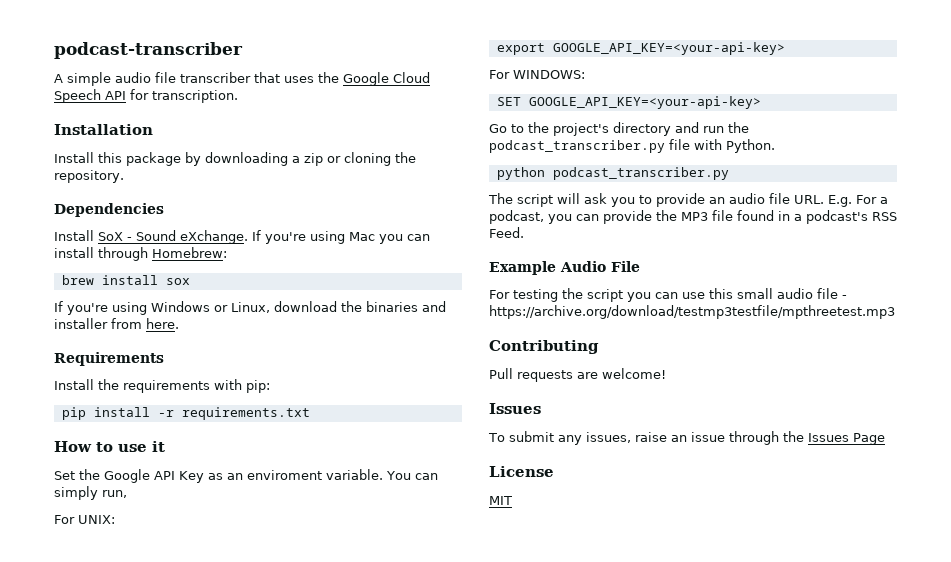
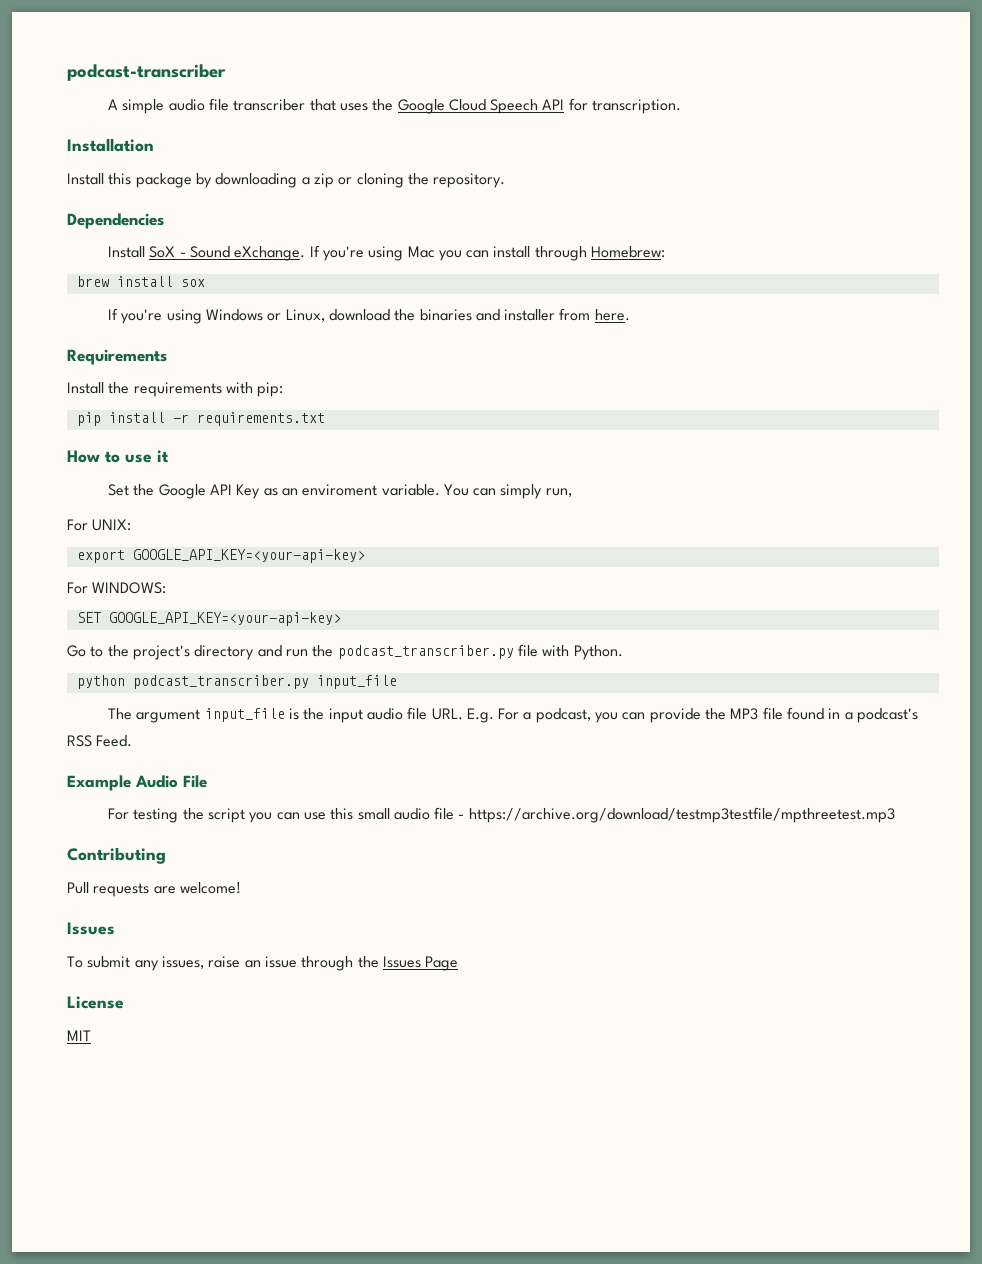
(729, 173) none -> [316,675,397,689] input_file
[517,193,725,207] script will ask you to provide an -> [136,708,363,723] argument input_file is the input

